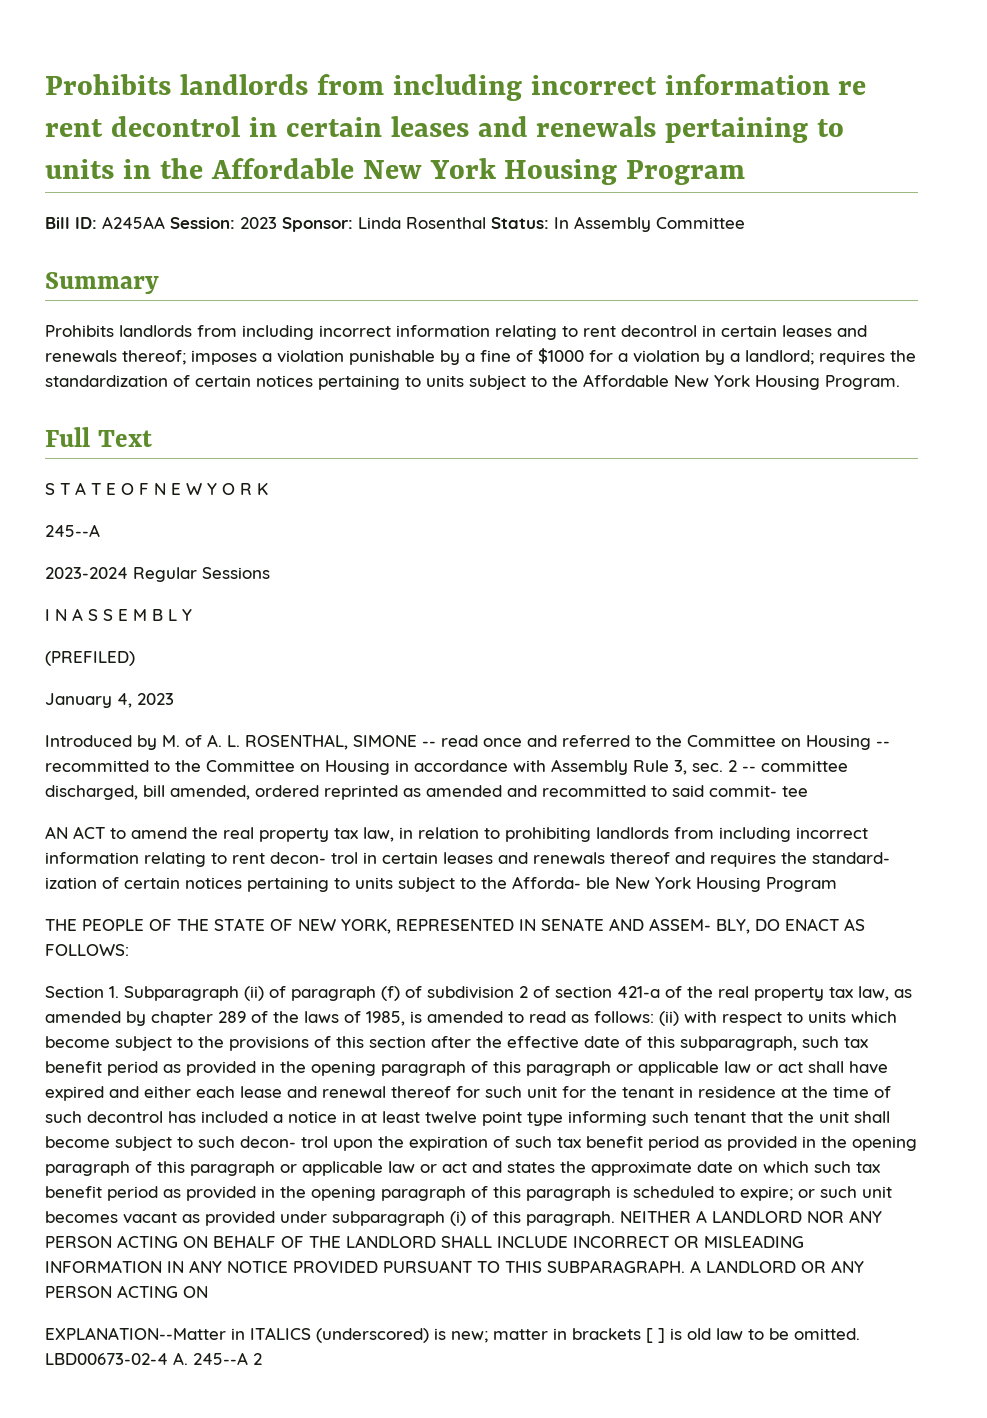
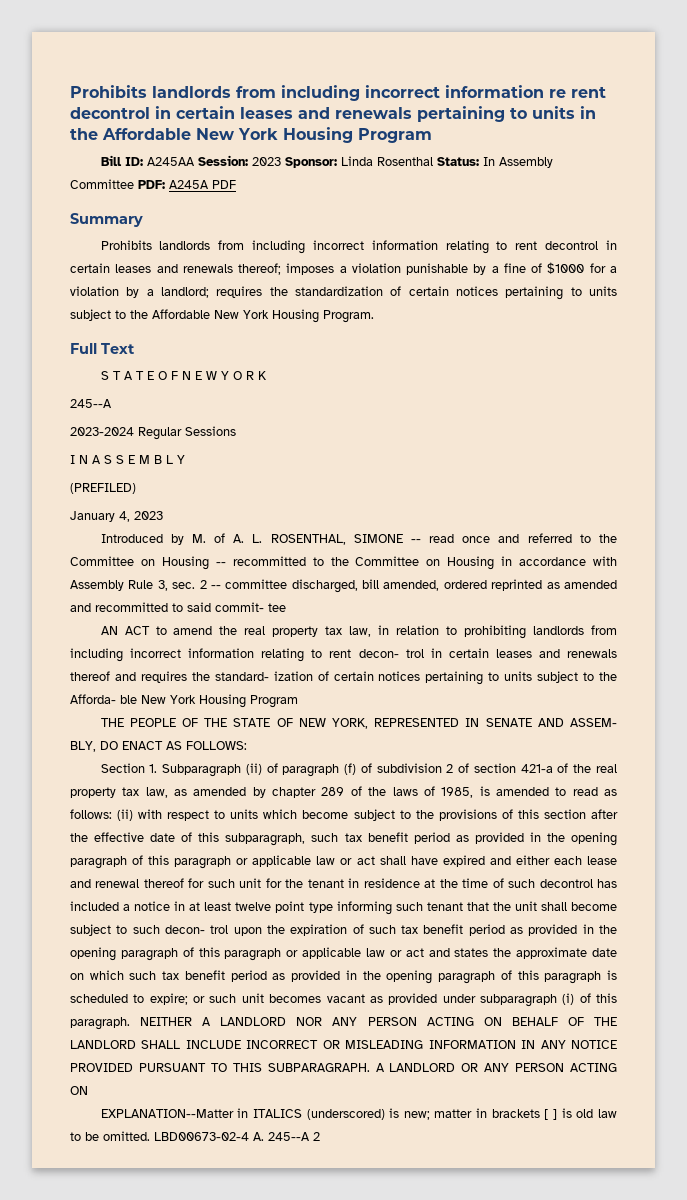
(745, 223) none -> [138,180,236,189] PDF: A245A PDF

